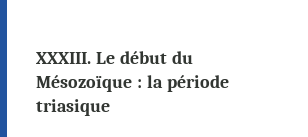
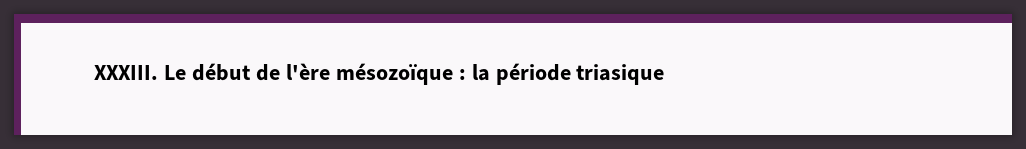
[171,51,193,64] [36,75,132,92] du Mésozoïque -> [255,63,453,85] de l'ère mésozoïque

